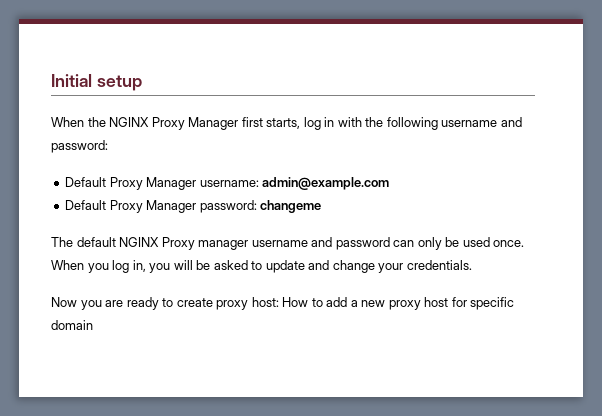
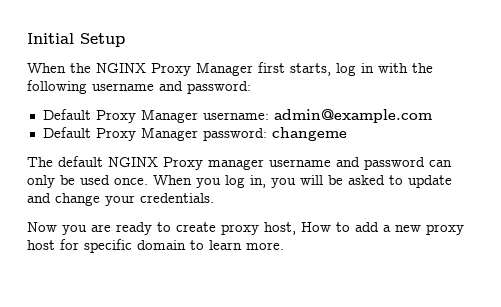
[96,75,142,91] setup -> [80,33,125,47] Setup
[251,297,279,307] host: -> [264,222,296,235] host,
(93, 325) none -> [190,240,284,250] to learn more.

